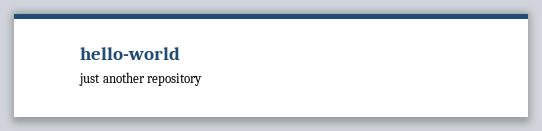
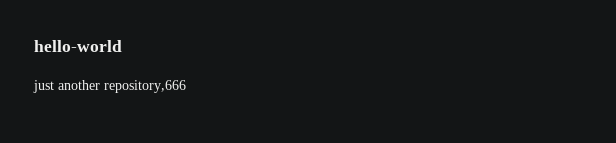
[147,73,203,86] repository -> [104,80,186,93] repository,666

